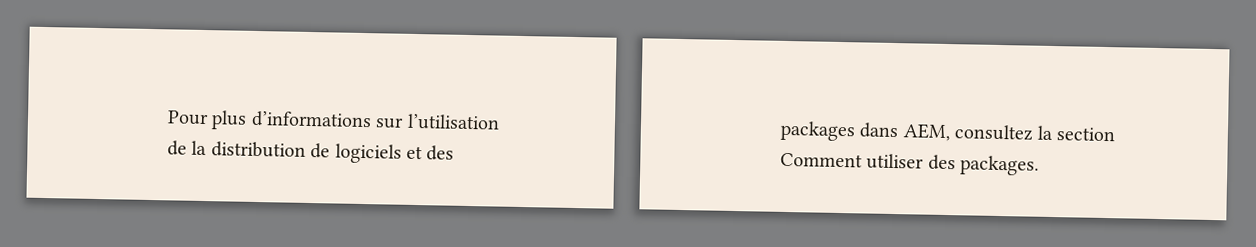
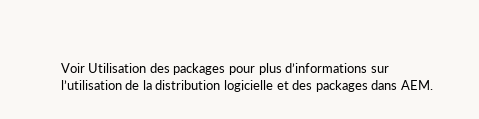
[167,110,210,126] Pour -> [60,63,255,75] Voir Utilisation des packages pour
[310,143,402,164] de logiciels -> [223,80,273,92] logicielle
[902,123,1116,142] [780,152,1040,176] AEM, consultez la section Comment utiliser des packages. -> [400,80,433,90] AEM.

